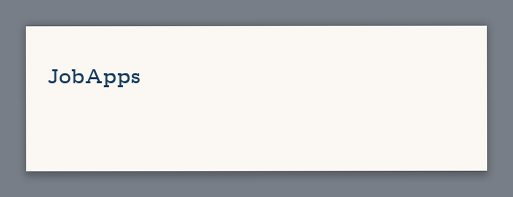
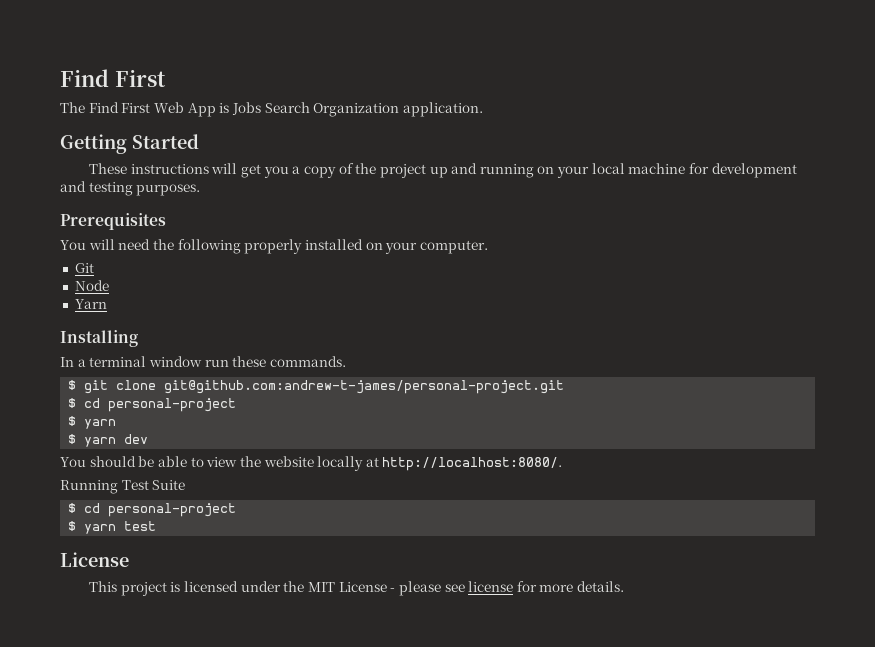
[46,69,141,88] JobApps -> [60,69,166,87] [60,102,483,117] [60,134,199,154] [89,163,797,178] [60,181,201,196] [60,213,166,230] [60,239,488,254] [74,263,94,273] [74,280,109,291] [74,299,107,309] [60,330,138,347] [60,356,346,367] [68,380,565,394] [68,398,237,412] [68,416,117,429] [68,434,149,447] [60,456,563,471] [60,480,186,494] [68,503,237,517] [68,521,157,534] [60,552,129,567] [89,581,625,596] Find First // The Find First Web App is Jobs Search Organization application. // Getting Started // These instructions will get you a copy of the project up and running on your local machine for development and testing purposes. // Prerequisites // You will need the following properly installed on your computer. // Git // Node // Yarn // Installing // In a terminal window run these commands. // $ git clone git@github.com:andrew-t-james/personal-project.git // $ cd personal-project // $ yarn // $ yarn dev // You should be able to view the website locally at http://localhost:8080/. // Running Test Suite // $ cd personal-project // $ yarn test // License // This project is licensed under the MIT License - please see license for more details.

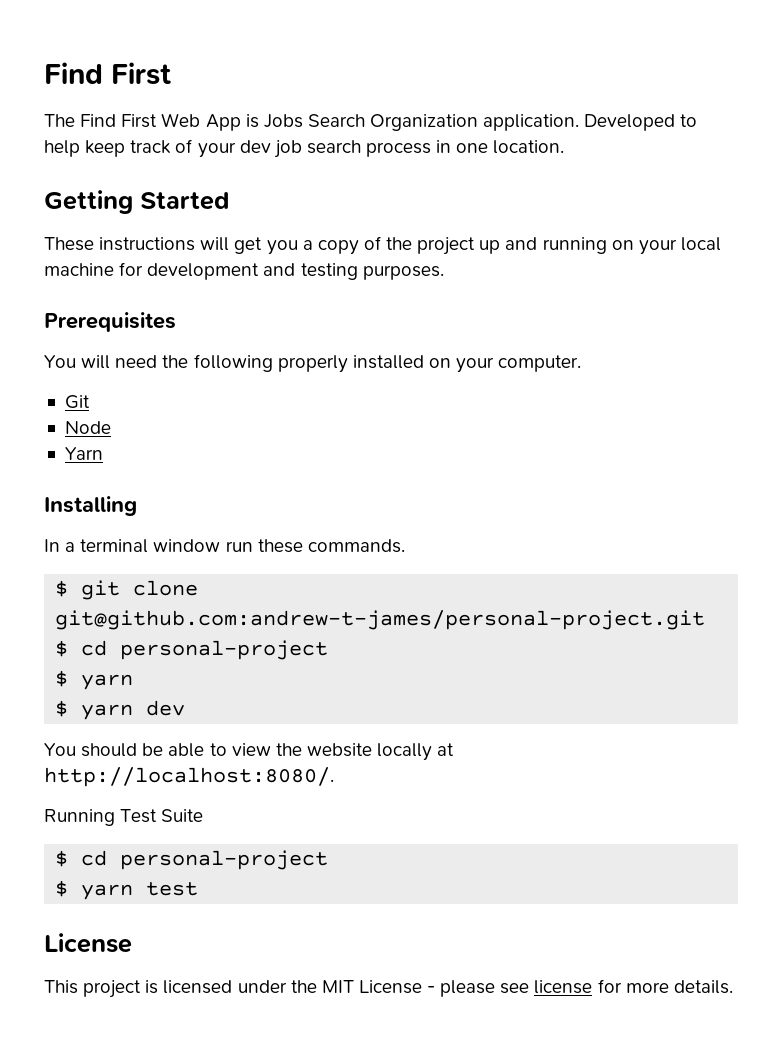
(483, 109) none -> [584,114,698,131] [44,139,565,158] Developed to help keep track of your dev job search process in one location.

